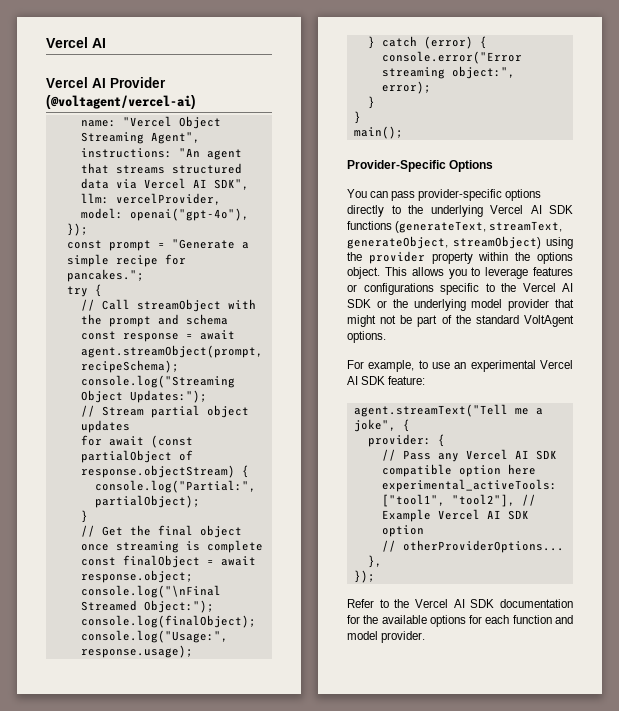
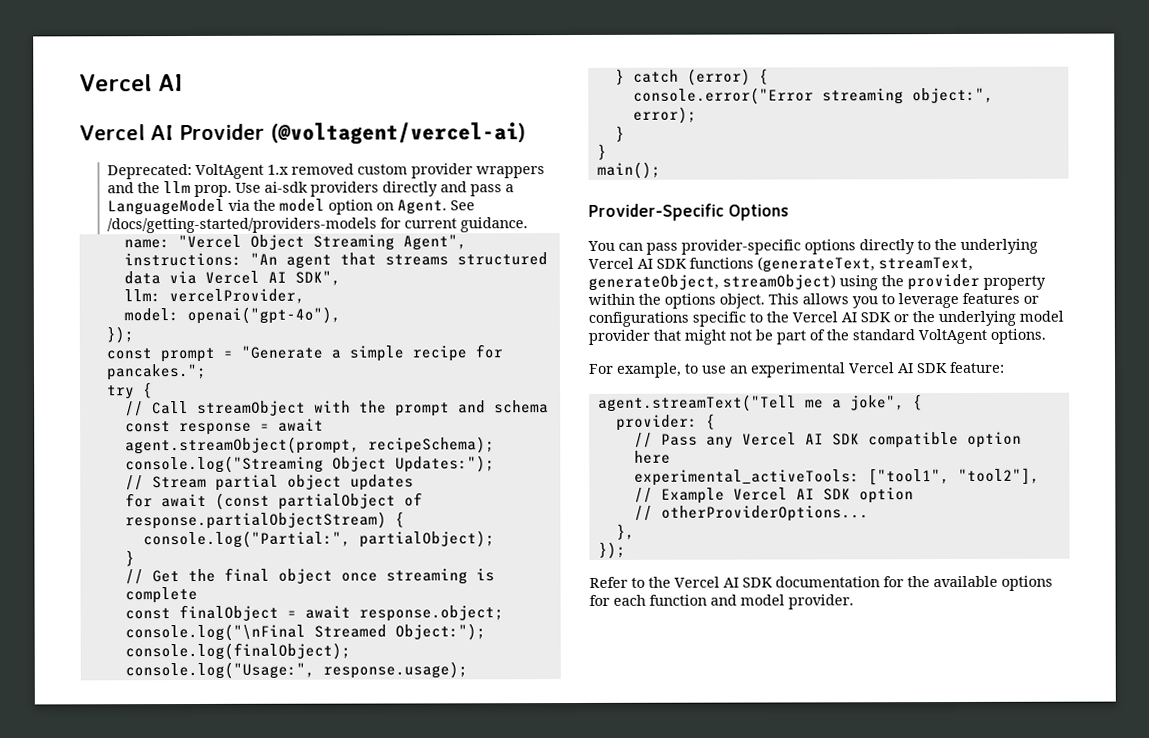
(196, 102) none -> [107,163,546,180] [107,181,515,197] [107,198,476,216] [107,217,529,234] // Deprecated: VoltAgent 1.x removed custom provider wrappers and the llm prop. Use ai-sdk providers directly and pass a LanguageModel via the model option on Agent. See /docs/getting-started/providers-models for current guidance.
[80,465,235,478] response.objectStream) -> [124,511,387,530] response.partialObjectStream)

